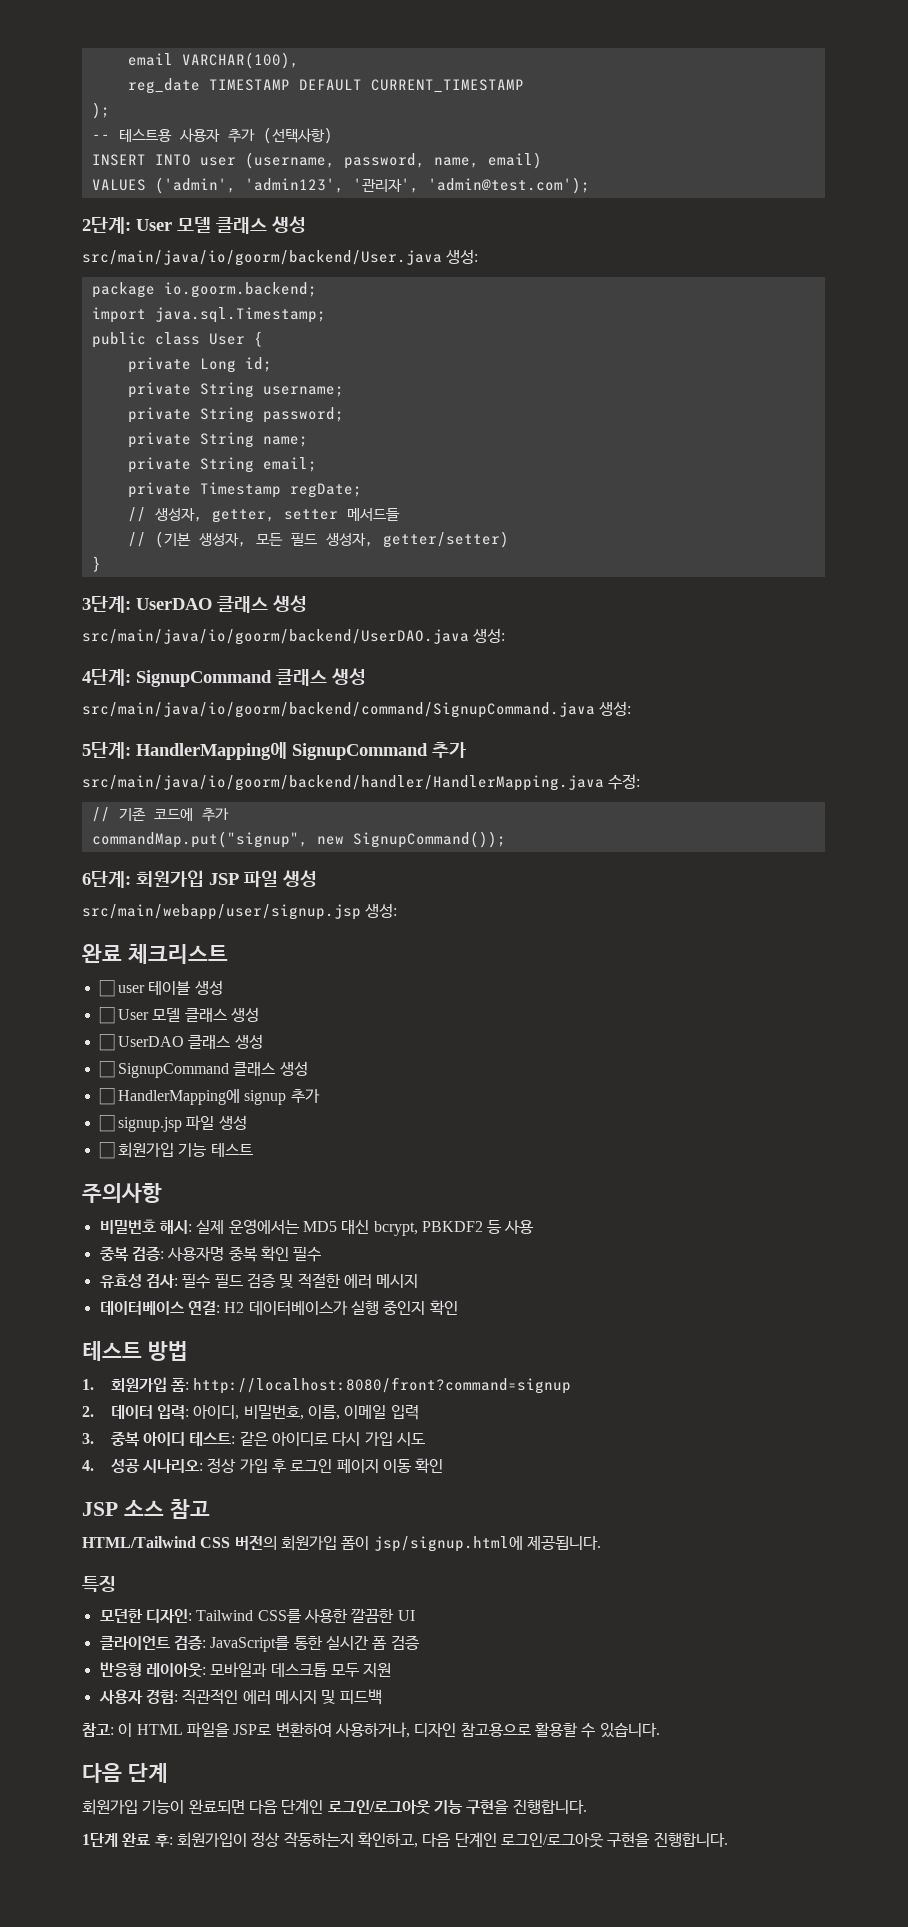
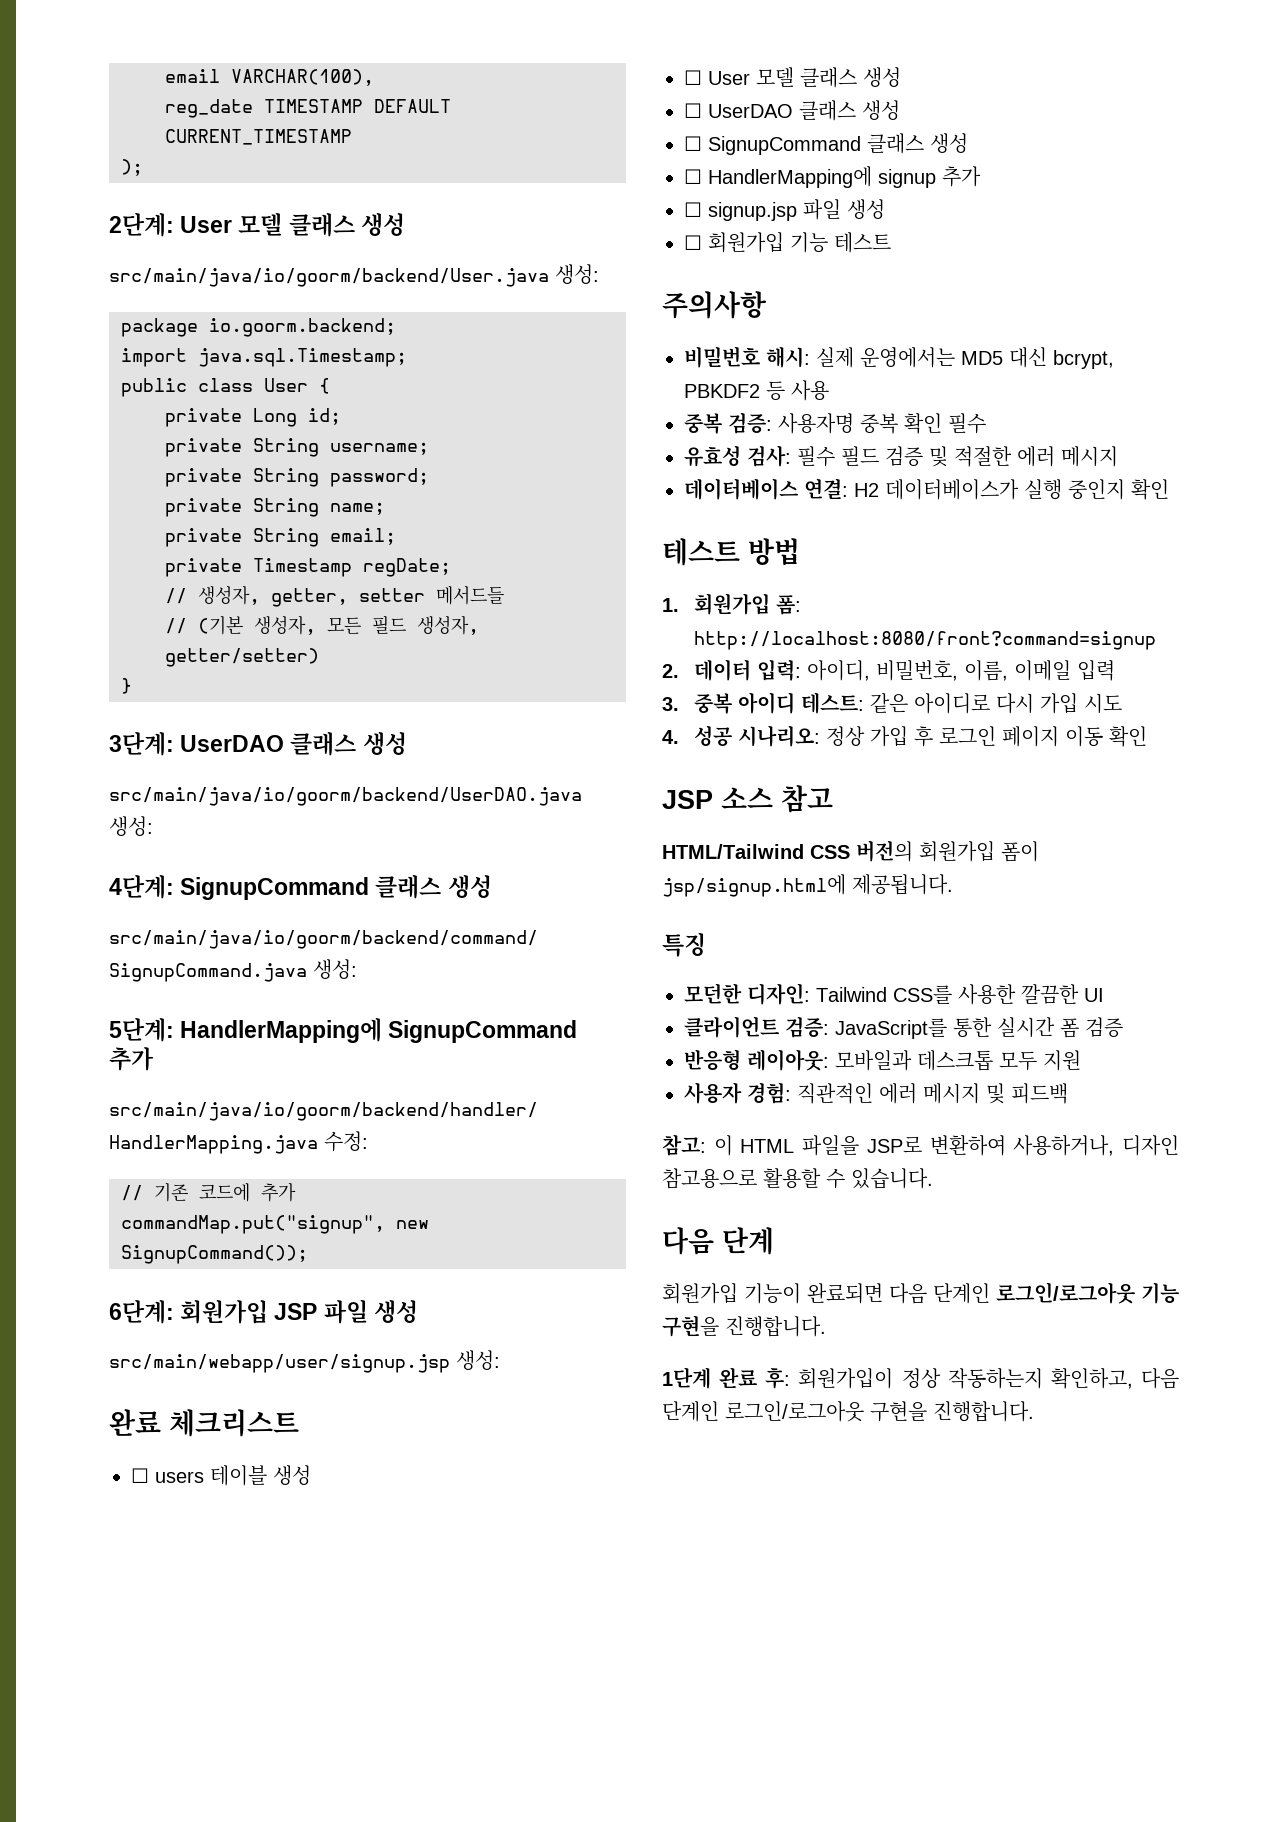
[91,127,333,144] [91,152,542,169] [91,177,590,194] // -- 테스트용 사용자 추가 (선택사항) // INSERT INTO user (username, password, name, email) // VALUES ('admin', 'admin123', '관리자', 'admin@test.com'); -> (143, 167) none
[117,985,145,993] user -> [155,1471,204,1483] users

